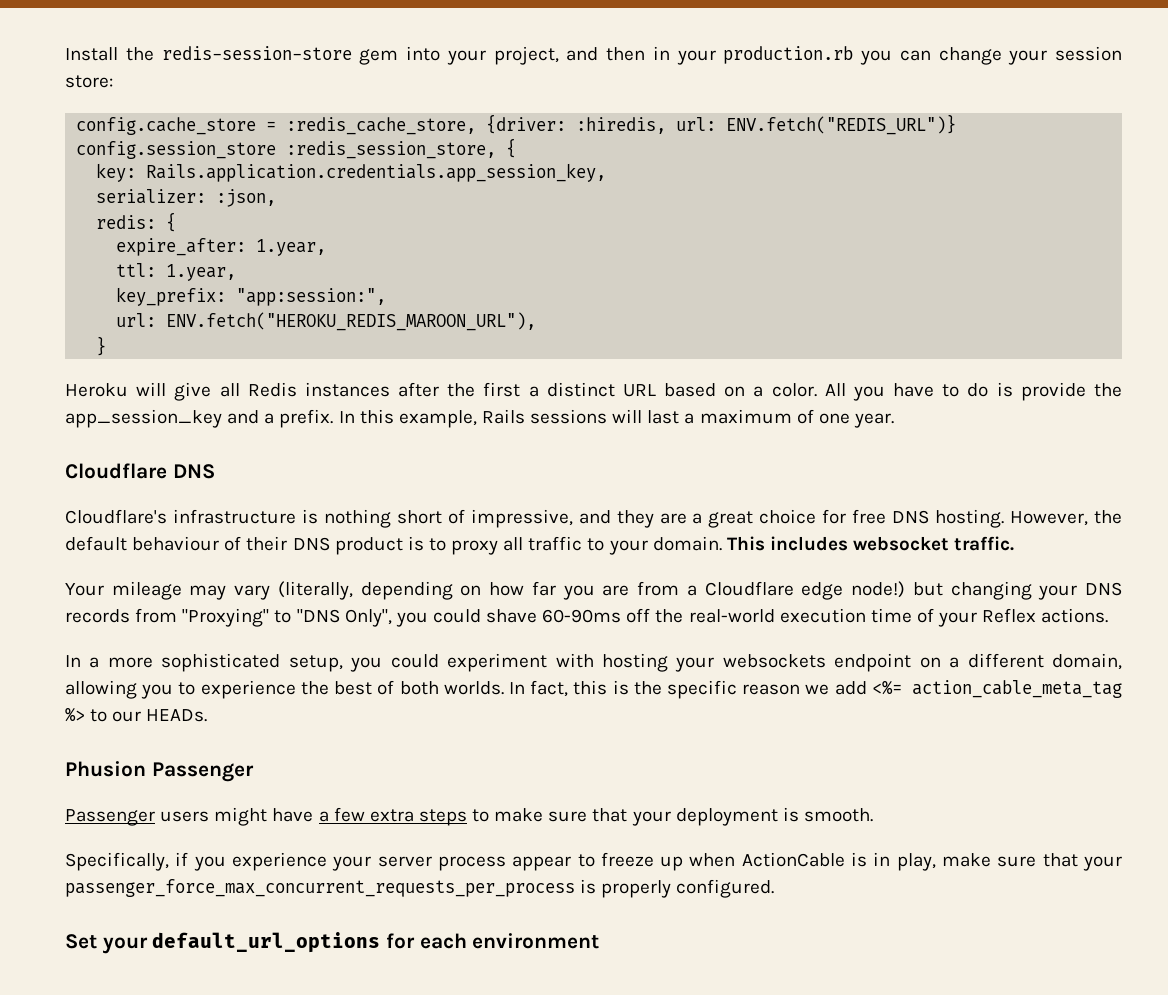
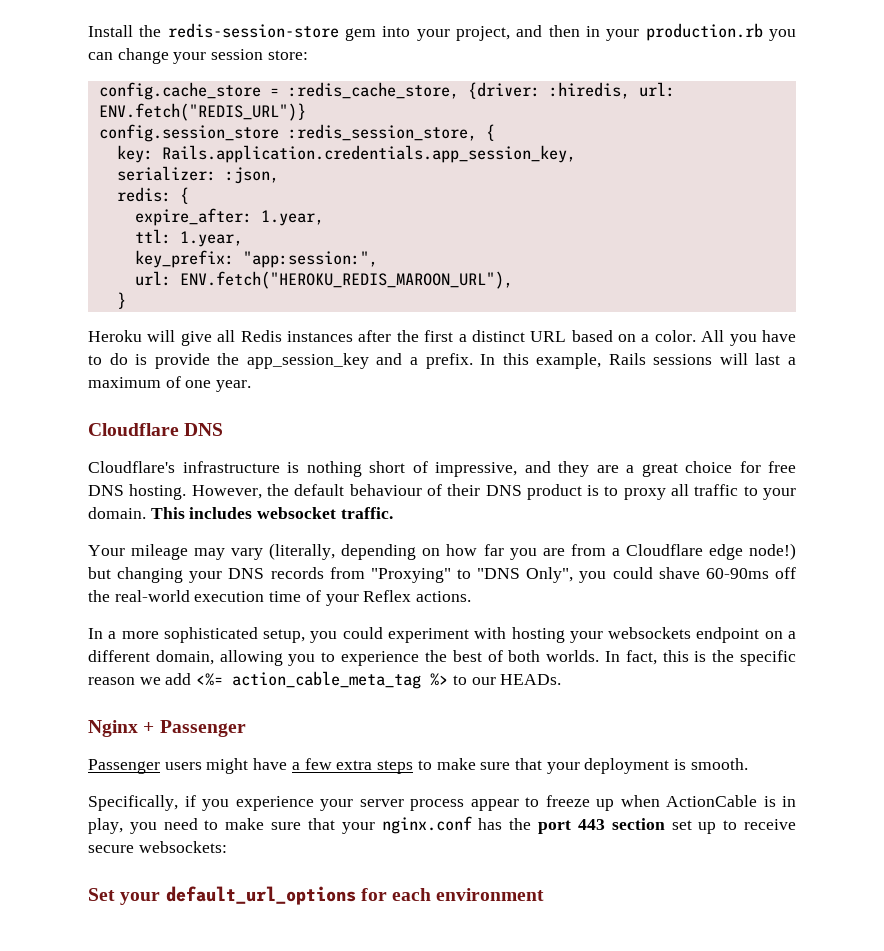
[65,761,146,777] Phusion -> [88,720,155,737] Nginx +
[942,853,1122,871] [65,879,775,898] make sure that your passenger_force_max_concurrent_requests_per_process is properly configured. -> [129,816,797,834] [88,841,227,853] you need to make sure that your nginx.conf has the port 443 section set up to receive secure websockets:

